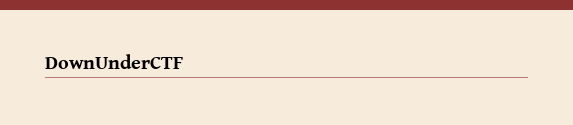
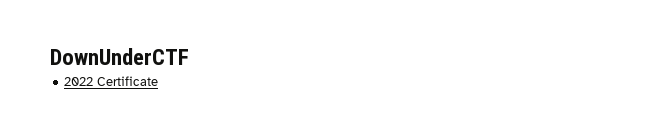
(183, 61) none -> [64,76,159,86] // 2022 Certificate

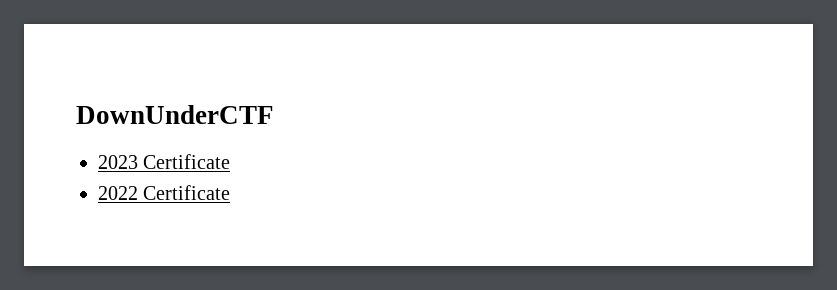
(189, 56) none -> [98,154,231,169] // 2023 Certificate

